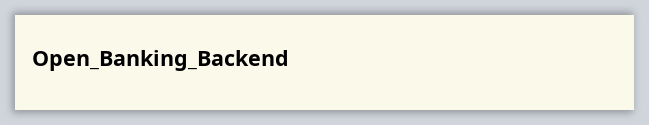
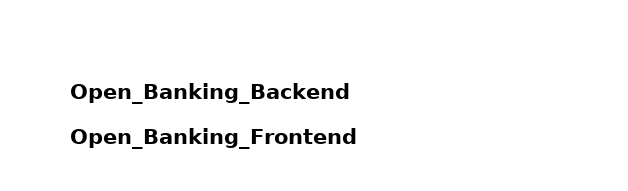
(289, 60) none -> [70,128,357,149] // Open_Banking_Frontend

